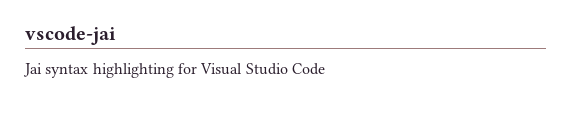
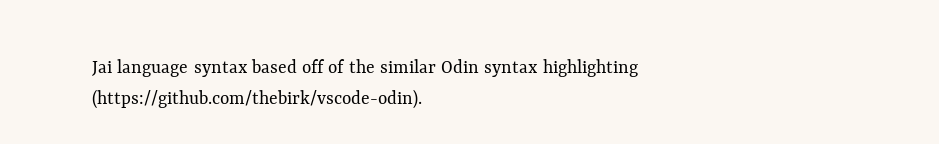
[25,26,116,45] [23,63,325,78] vscode-jai // Jai syntax highlighting for Visual Studio Code -> [92,59,638,77] [92,89,422,109] Jai language syntax based off of the similar Odin syntax highlighting (https://github.com/thebirk/vscode-odin).

